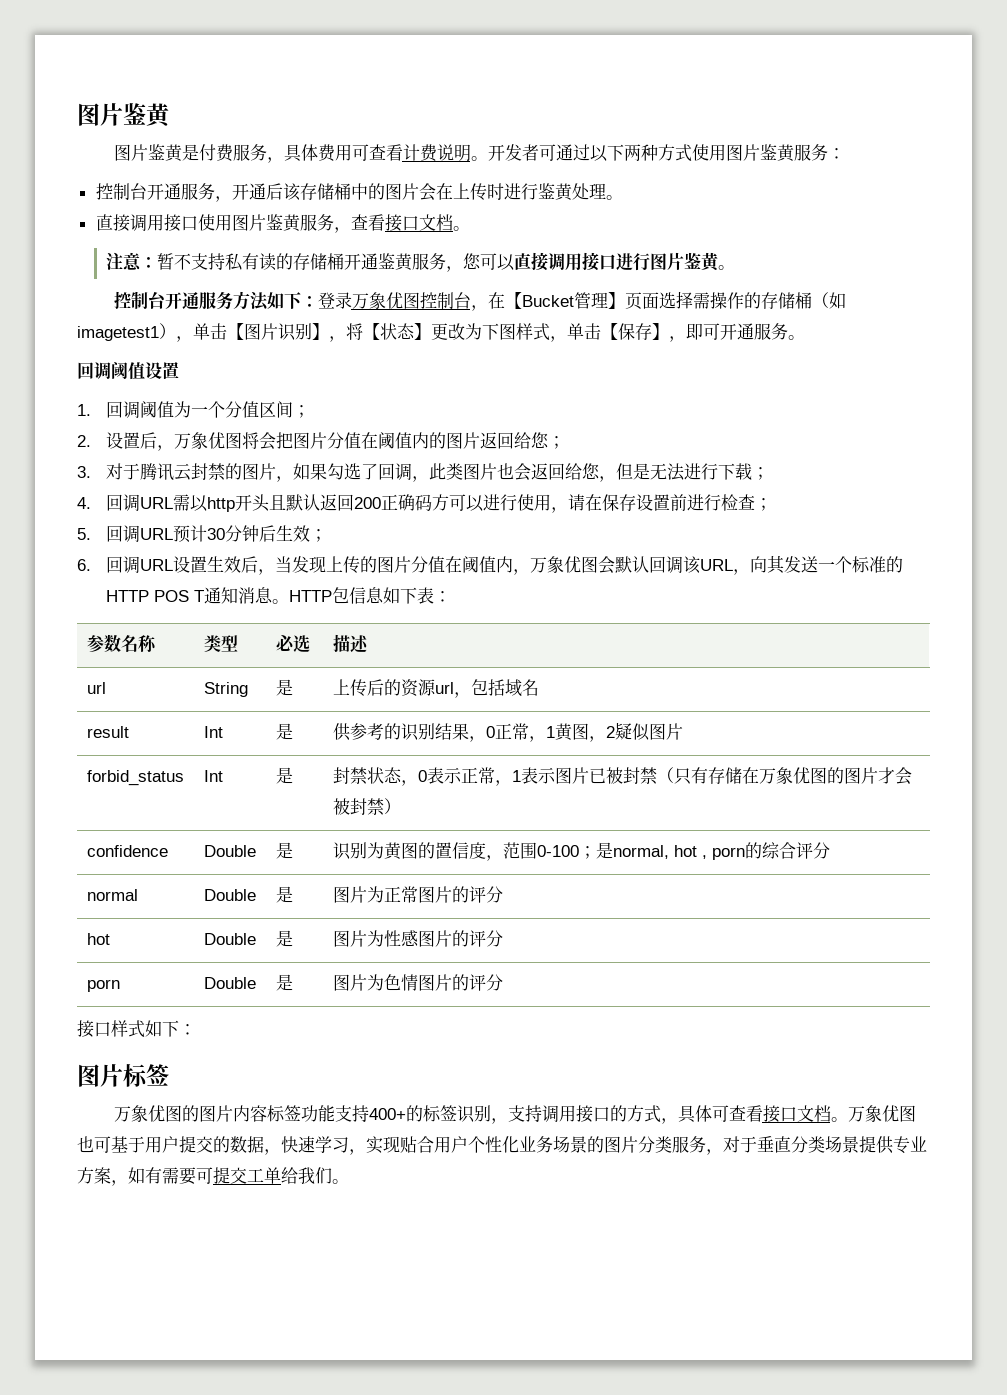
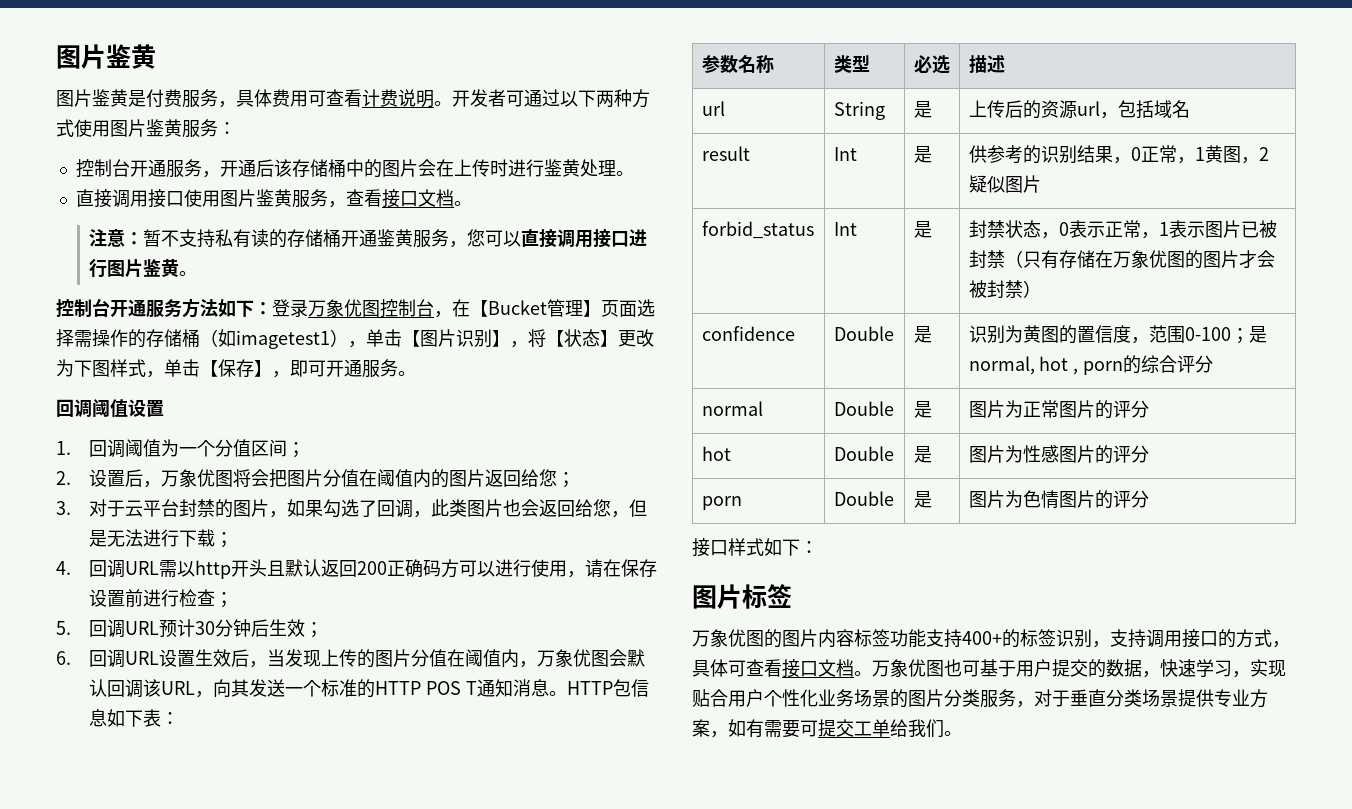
[140,463,192,481] 腾讯云 -> [125,499,180,517] 云平台

